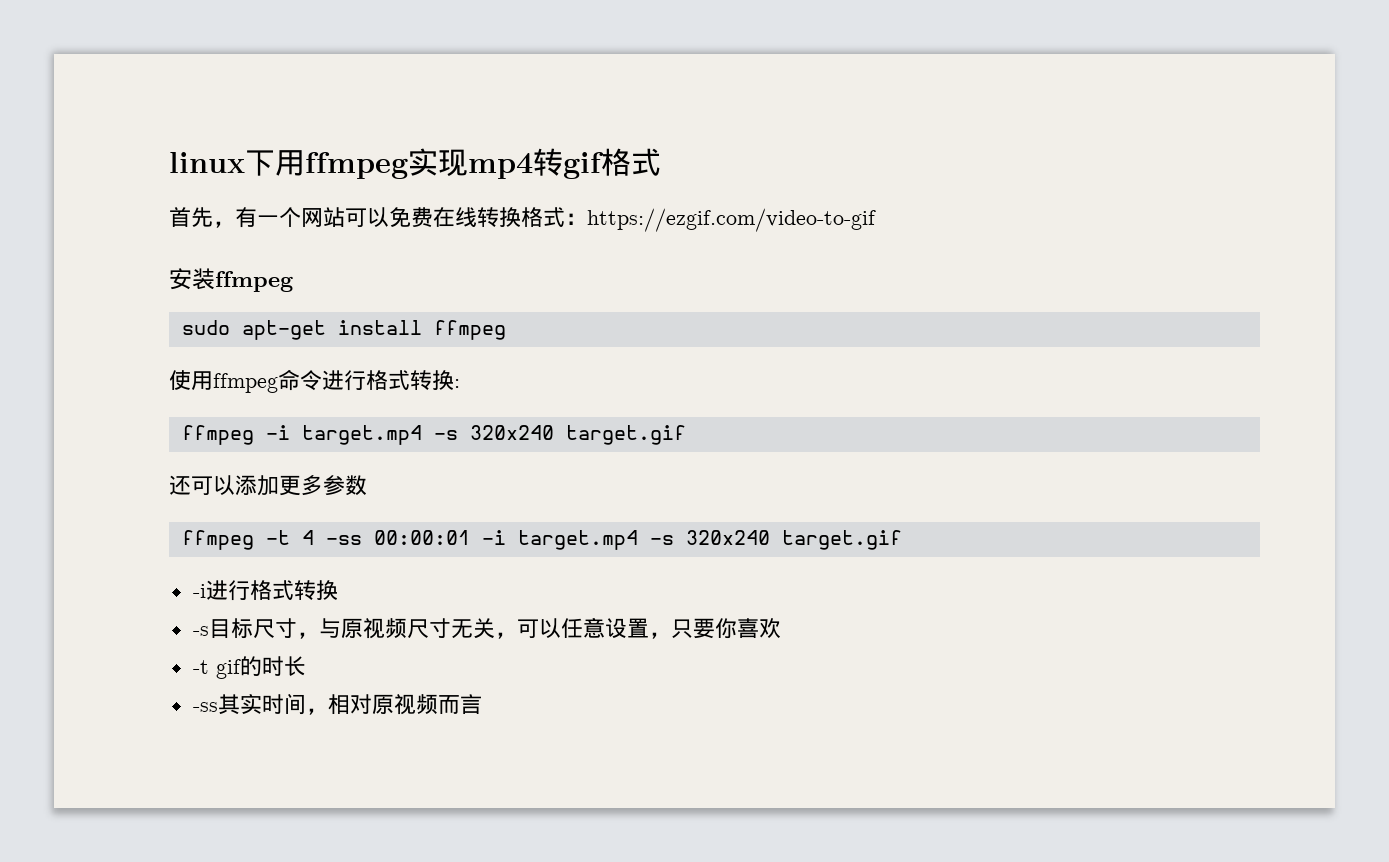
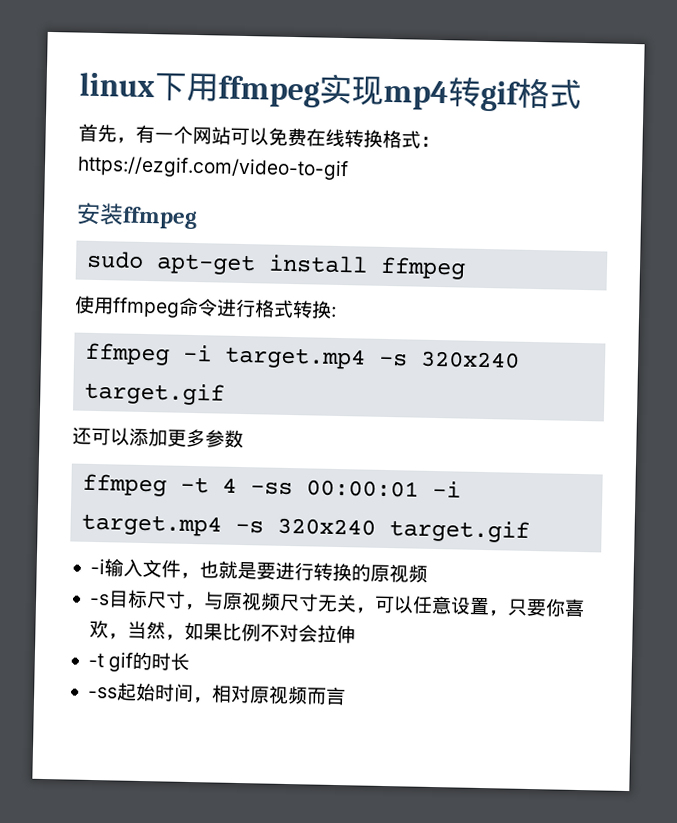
[205,580,338,601] 进行格式转换 -> [103,558,428,583] 输入文件，也就是要进行转换的原视频
(781, 628) none -> [107,620,356,644] ，当然，如果比例不对会拉伸
[217,694,262,715] 其实 -> [116,682,156,702] 起始

